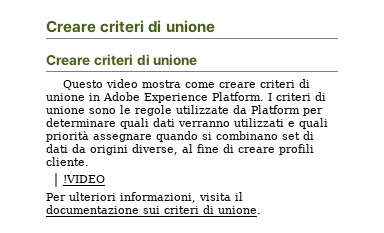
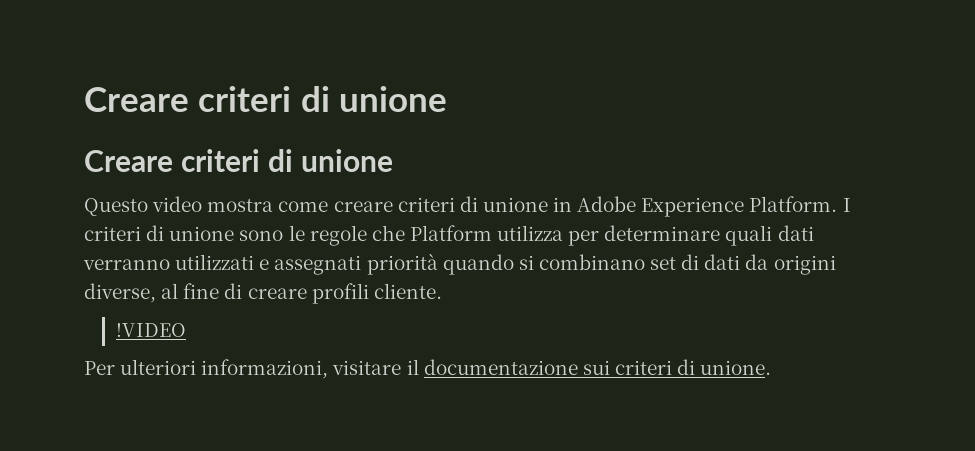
[176,105,300,114] utilizzate da Platform -> [371,225,564,241] che Platform utilizza
[299,118,328,129] [46,131,152,142] quali priorità assegnare -> [274,253,438,275] assegnati priorità
[199,193,231,201] visita -> [332,360,402,375] visitare

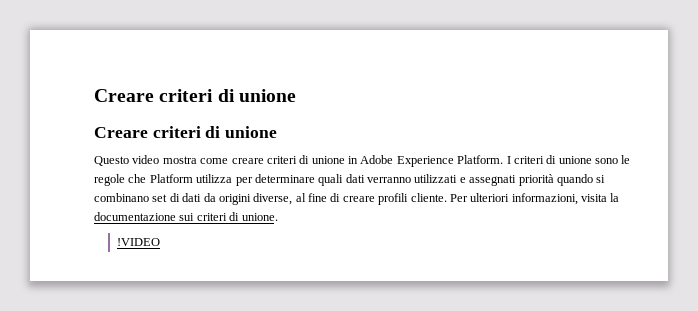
[115,323,186,337] // !VIDEO // -> (447, 197) none
[332,359,419,375] visitare il -> [581,193,620,202] visita la
(772, 367) none -> [116,238,160,246] // !VIDEO

